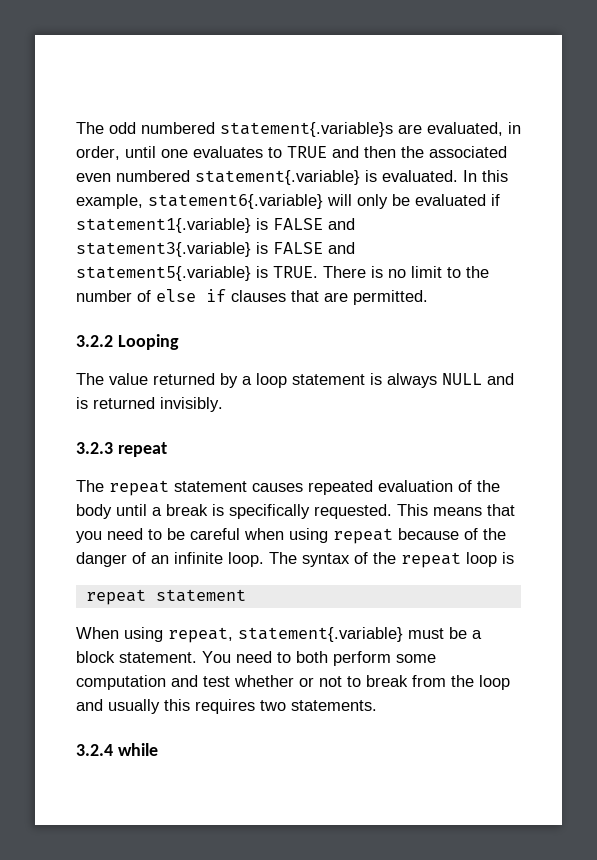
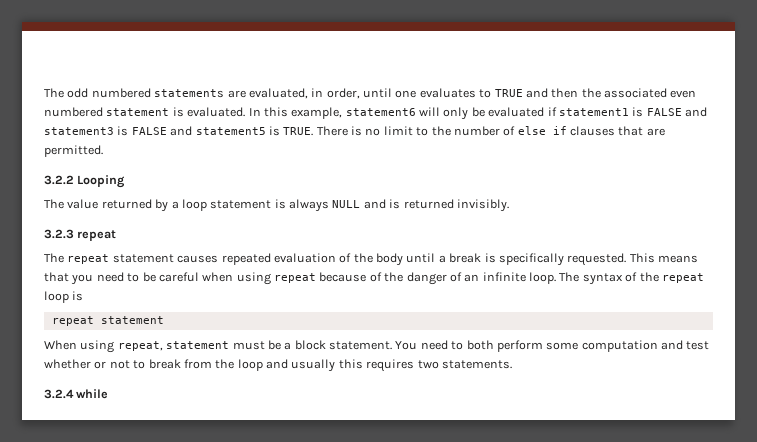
[220,122,393,137] statement{.variable}s -> [154,89,225,98] statements
[195,170,360,185] statement{.variable} -> [106,108,170,116] statement
[148,194,323,209] statement6{.variable} -> [345,108,416,116] statement6
[76,218,355,233] [76,242,355,257] [76,266,251,281] statement1{.variable} is FALSE and statement3{.variable} is FALSE and statement5{.variable} -> [558,107,707,117] [44,126,266,136] statement1 is FALSE and statement3 is FALSE and statement5
[238,627,403,642] statement{.variable} -> [166,341,230,349] statement

